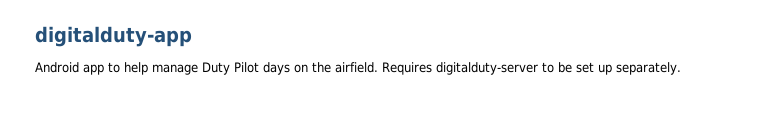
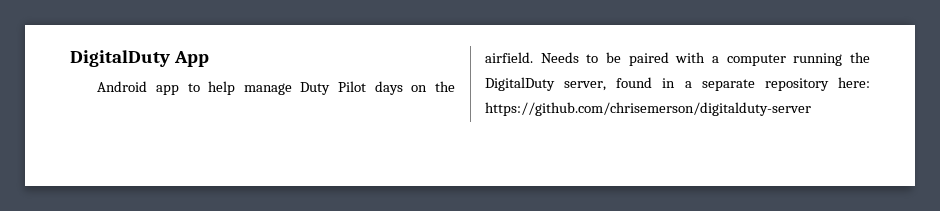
[35,26,192,47] digitalduty-app -> [70,50,209,67] DigitalDuty App
[382,62,681,75] Requires digitalduty-server to be set up separately. -> [540,52,870,66] [485,77,870,91] [485,102,811,116] Needs to be paired with a computer running the DigitalDuty server, found in a separate repository here: https://github.com/chrisemerson/digitalduty-server

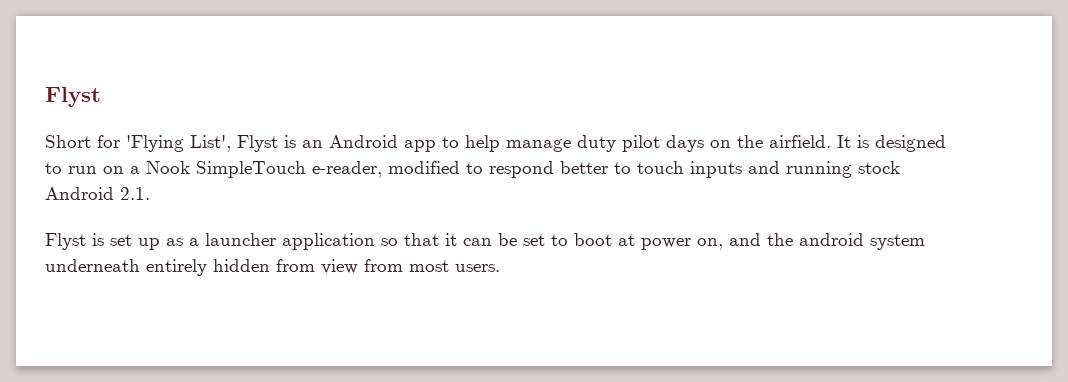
[70,50,209,67] DigitalDuty App // -> [45,87,101,107] [45,135,323,152] Flyst // Short for 'Flying List', Flyst is an
[300,81,367,95] Duty Pilot -> [577,135,660,152] duty pilot
[540,52,870,66] [485,77,870,91] [485,102,811,116] Needs to be paired with a computer running the DigitalDuty server, found in a separate repository here: https://github.com/chrisemerson/digitalduty-server -> [837,135,946,152] [45,161,900,178] [45,187,150,200] [45,233,925,250] [45,259,500,276] It is designed to run on a Nook SimpleTouch e-reader, modified to respond better to touch inputs and running stock Android 2.1. // Flyst is set up as a launcher application so that it can be set to boot at power on, and the android system underneath entirely hidden from view from most users.

